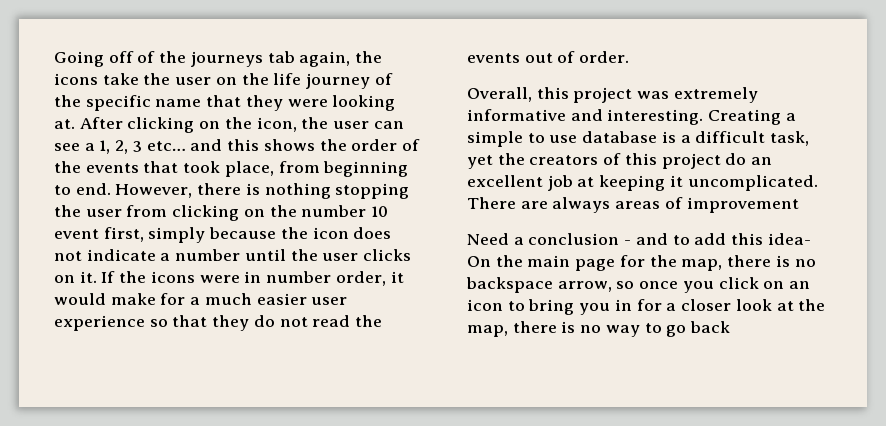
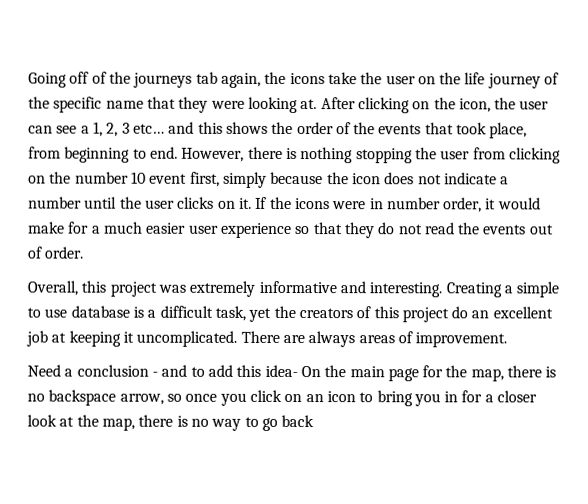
[686,197,799,213] improvement -> [415,332,508,348] improvement.

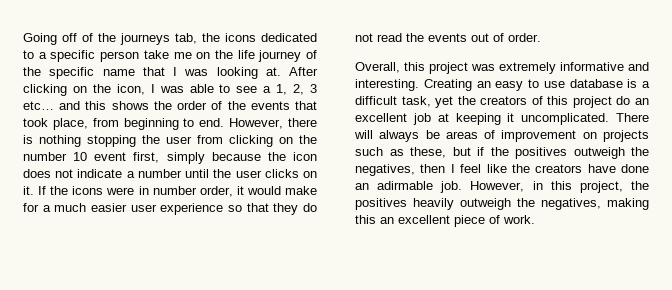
[195,71,416,88] tab again, the icons take the user -> [175,33,317,44] [23,50,192,62] tab, the icons dedicated to a specific person take me
[178,96,245,113] they were -> [173,67,209,76] I was
[494,97,550,110] [28,125,53,134] the user can -> [150,84,231,93] I was able to
[503,281,560,298] a simple -> [476,81,524,91] an easy
[282,331,508,348] [27,364,557,382] [27,389,538,407] [27,414,315,431] are always areas of improvement. // Need a conclusion - and to add this idea- On the main page for the map, there is no backspace arrow, so once you click on an icon to bring you in for a closer look at the map, there is no way to go back -> [354,130,649,142] [355,147,649,159] [355,164,649,176] [355,181,649,193] [355,198,649,210] [355,215,535,227] will always be areas of improvement on projects such as these, but if the positives outweigh the negatives, then I feel like the creators have done an adirmable job. However, in this project, the positives heavily outweigh the negatives, making this an excellent piece of work.

